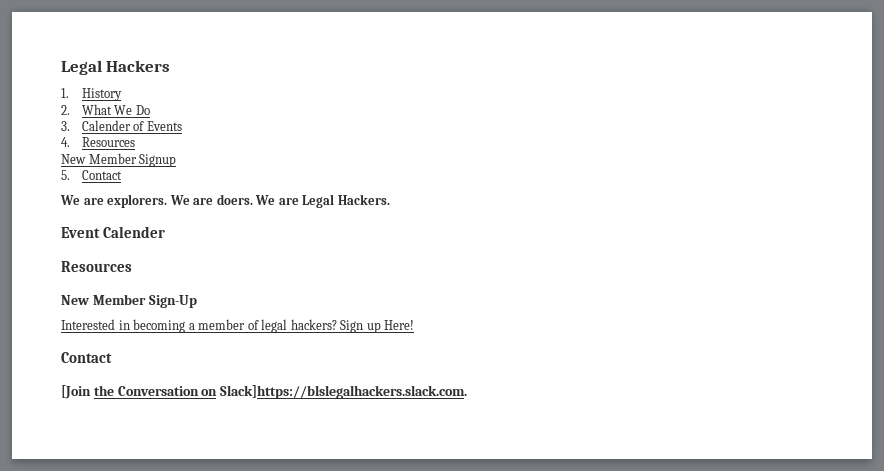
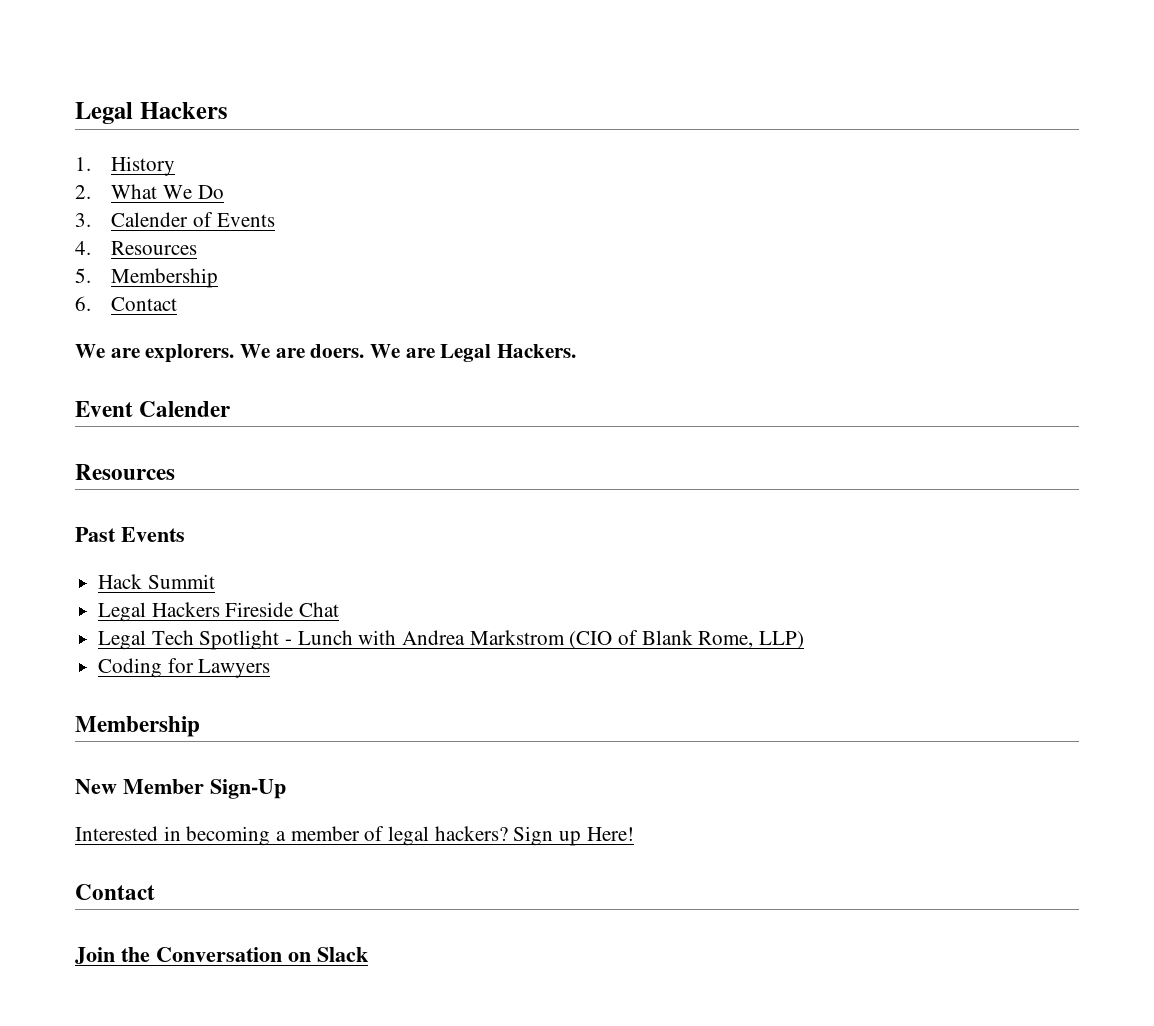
[61,153,177,167] [61,170,70,180] New Member Signup // 5. -> [75,268,219,288] [75,296,91,311] 5. Membership // 6.
(132, 266) none -> [75,527,185,542] [98,574,215,589] [98,602,340,622] [98,630,805,650] [98,658,271,678] [75,716,200,737] // Past Events // Hack Summit // Legal Hackers Fireside Chat // Legal Tech Spotlight - Lunch with Andrea Markstrom (CIO of Blank Rome, LLP) // Coding for Lawyers // Membership
[61,385,91,399] [Join -> [75,947,115,964] Join
[220,385,468,399] Slack]https://blslegalhackers.slack.com. -> [317,947,368,962] Slack

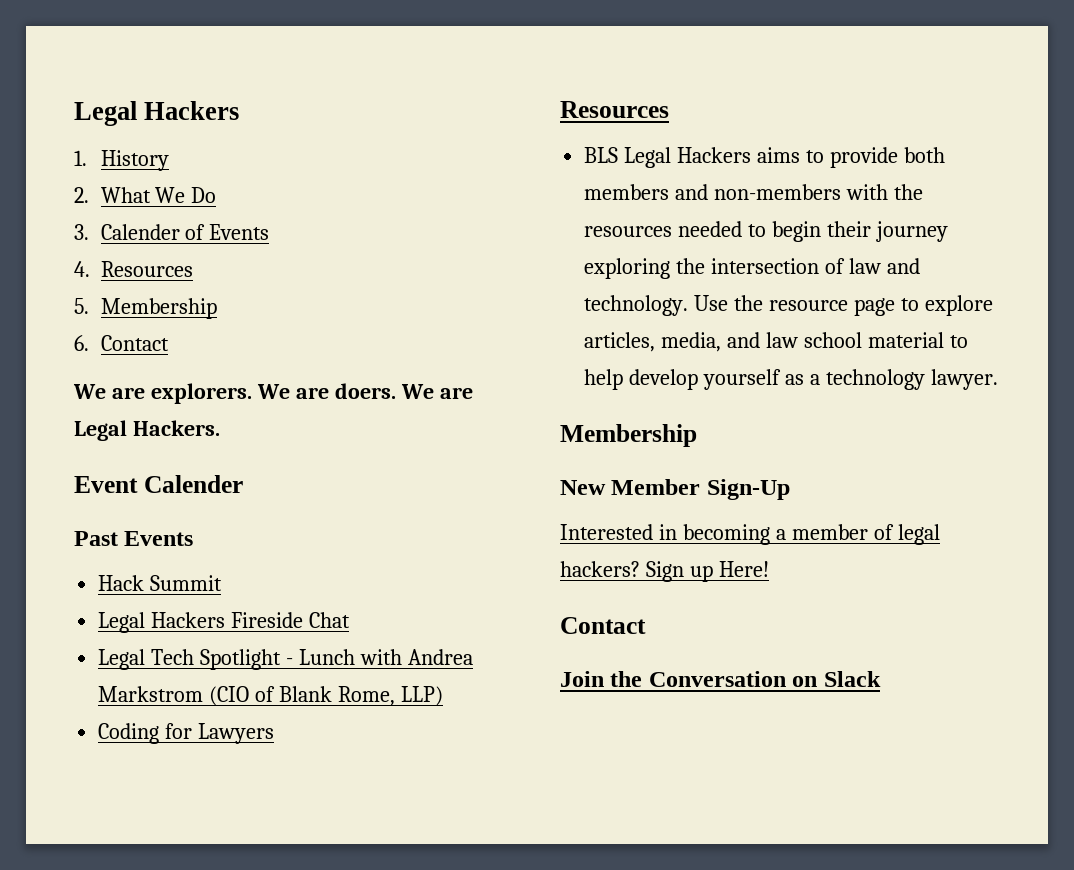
[75,464,175,480] // Resources -> (243, 484) none
(271, 668) none -> [560,101,669,118] [584,147,945,168] [584,184,923,200] [584,221,948,242] [584,258,920,279] [584,295,993,316] [584,332,968,352] [584,369,998,390] // Resources // BLS Legal Hackers aims to provide both members and non-members with the resources needed to begin their journey exploring the intersection of law and technology. Use the resource page to explore articles, media, and law school material to help develop yourself as a technology lawyer.

